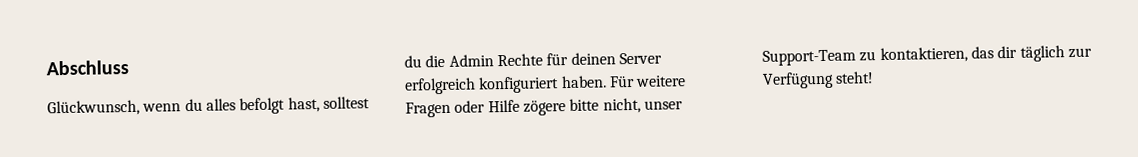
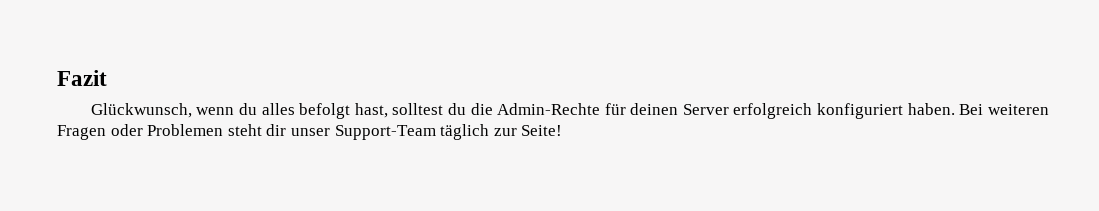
[46,59,129,76] Abschluss -> [57,70,107,86] Fazit
[448,53,543,67] Admin Rechte -> [497,103,601,115] Admin-Rechte
[608,75,687,88] [405,97,683,118] [762,45,1092,66] [762,71,875,89] Für weitere Fragen oder Hilfe zögere bitte nicht, unser Support-Team zu kontaktieren, das dir täglich zur Verfügung steht! -> [959,104,1049,115] [57,124,563,140] Bei weiteren Fragen oder Problemen steht dir unser Support-Team täglich zur Seite!

